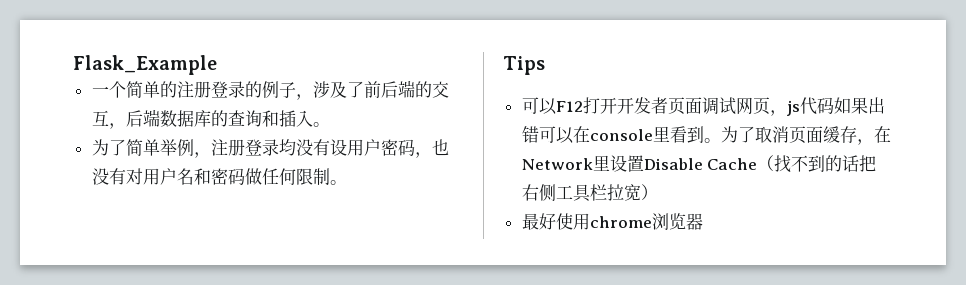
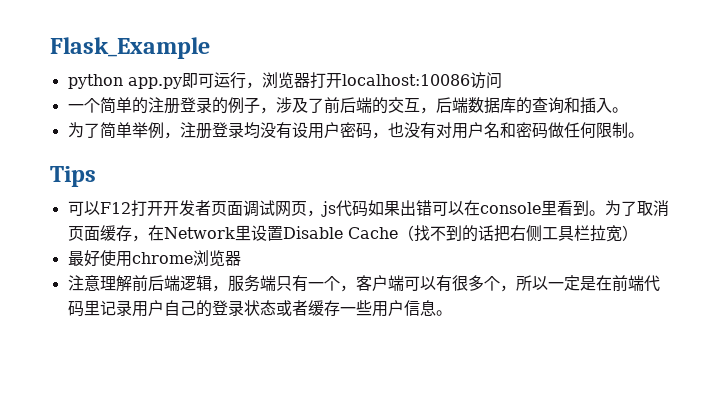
(217, 65) none -> [67,72,502,89] // python app.py即可运行，浏览器打开localhost:10086访问
(703, 221) none -> [67,275,660,292] [67,300,452,317] // 注意理解前后端逻辑，服务端只有一个，客户端可以有很多个，所以一定是在前端代码里记录用户自己的登录状态或者缓存一些用户信息。

